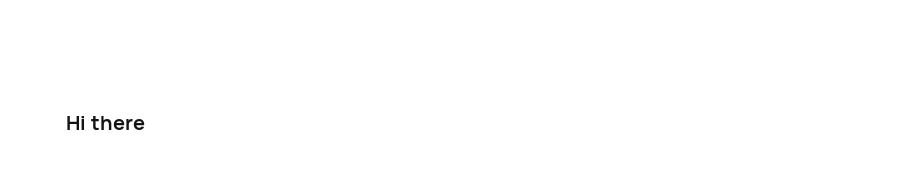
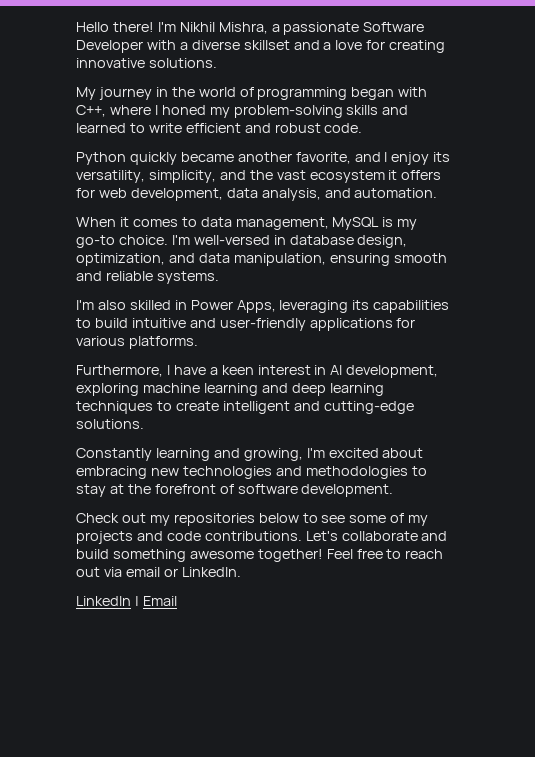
[66,116,146,130] Hi there -> [76,22,425,35] [76,40,446,53] [76,58,217,68] [76,87,428,100] [76,105,409,118] [76,123,363,133] [76,152,451,165] [76,170,442,183] [76,188,438,201] [76,217,418,230] [76,235,408,248] [76,253,447,266] [76,271,219,284] [76,300,450,313] [76,318,416,331] [76,336,198,349] [76,365,439,378] [76,383,384,396] [76,401,414,414] [76,419,144,429] [76,448,424,461] [76,466,427,479] [76,484,394,497] [76,513,429,526] [76,531,448,544] [76,549,444,562] [76,567,241,577] [76,596,177,606] Hello there! I'm Nikhil Mishra, a passionate Software Developer with a diverse skillset and a love for creating innovative solutions. // My journey in the world of programming began with C++, where I honed my problem-solving skills and learned to write efficient and robust code. // Python quickly became another favorite, and I enjoy its versatility, simplicity, and the vast ecosystem it offers for web development, data analysis, and automation. // When it comes to data management, MySQL is my go-to choice. I'm well-versed in database design, optimization, and data manipulation, ensuring smooth and reliable systems. // I'm also skilled in Power Apps, leveraging its capabilities to build intuitive and user-friendly applications for various platforms. // Furthermore, I have a keen interest in AI development, exploring machine learning and deep learning techniques to create intelligent and cutting-edge solutions. // Constantly learning and growing, I'm excited about embracing new technologies and methodologies to stay at the forefront of software development. // Check out my repositories below to see some of my projects and code contributions. Let's collaborate and build something awesome together! Feel free to reach out via email or LinkedIn. // LinkedIn | Email

